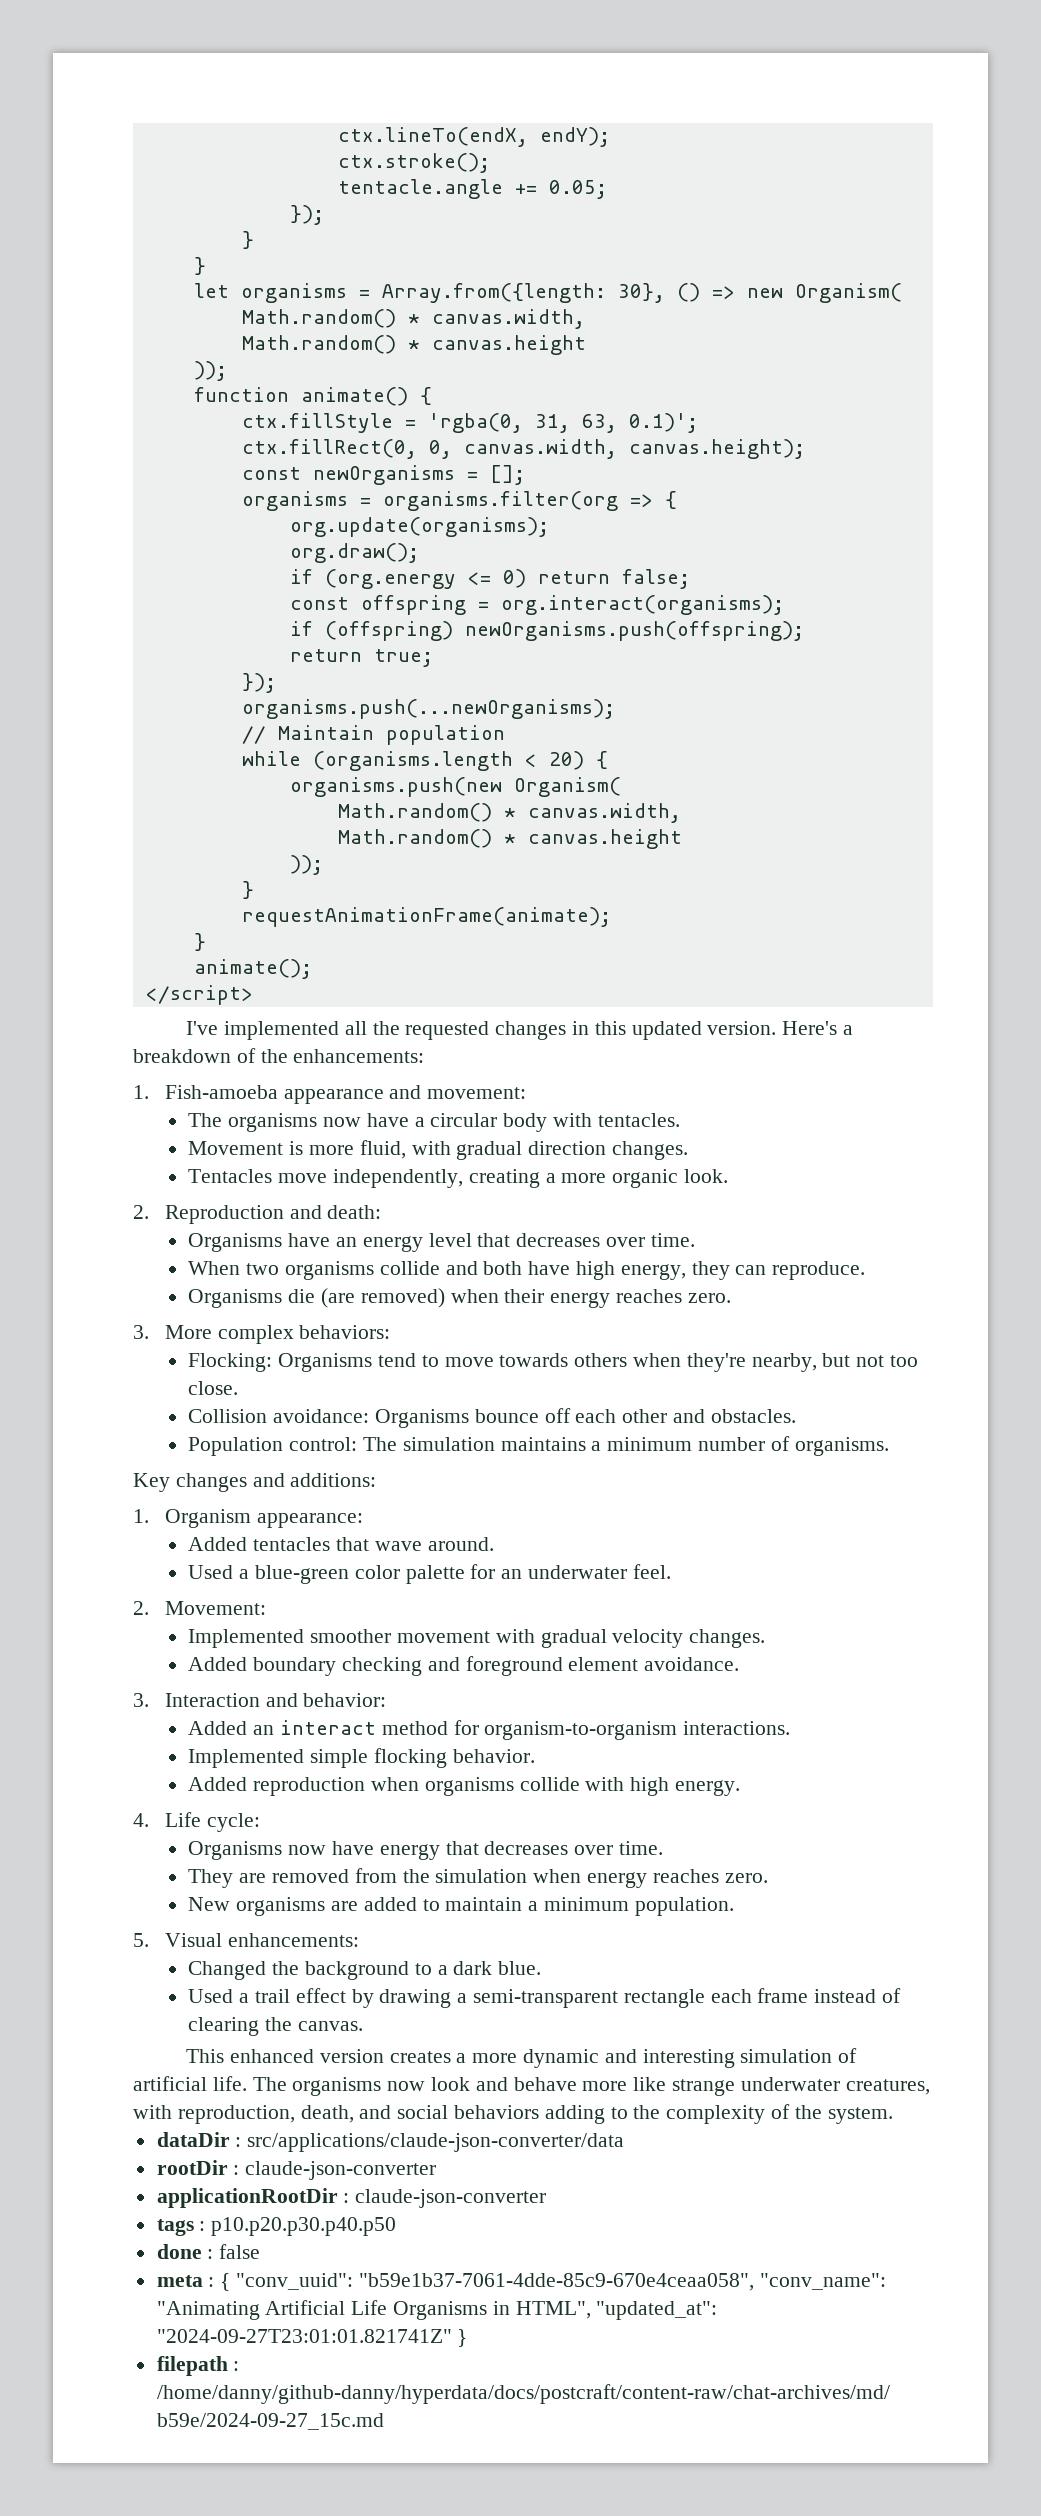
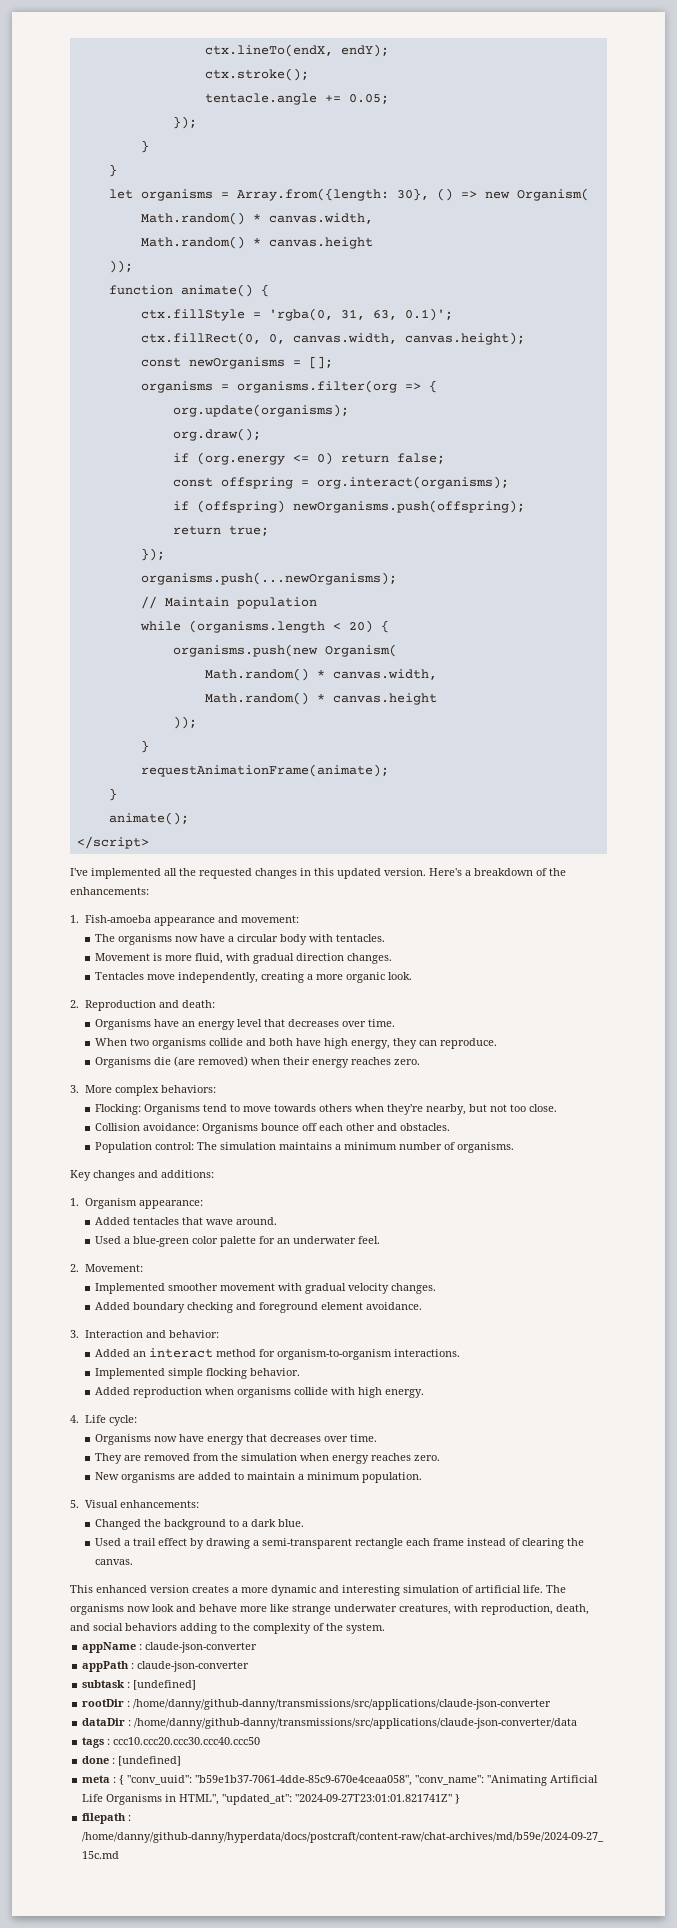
[156,2132,625,2152] [156,2160,437,2180] [156,2188,547,2208] dataDir : src/applications/claude-json-converter/data // rootDir : claude-json-converter // applicationRootDir : claude-json-converter -> [82,1642,258,1653] [82,1661,250,1672] [82,1680,197,1690] [82,1699,552,1710] [82,1718,578,1729] appName : claude-json-converter // appPath : claude-json-converter // subtask : [undefined] // rootDir : /home/danny/github-danny/transmissions/src/applications/claude-json-converter // dataDir : /home/danny/github-danny/transmissions/src/applications/claude-json-converter/data
[211,2217,397,2236] p10.p20.p30.p40.p50 -> [113,1737,261,1745] ccc10.ccc20.ccc30.ccc40.ccc50
[219,2244,261,2259] false -> [118,1756,182,1766] [undefined]

